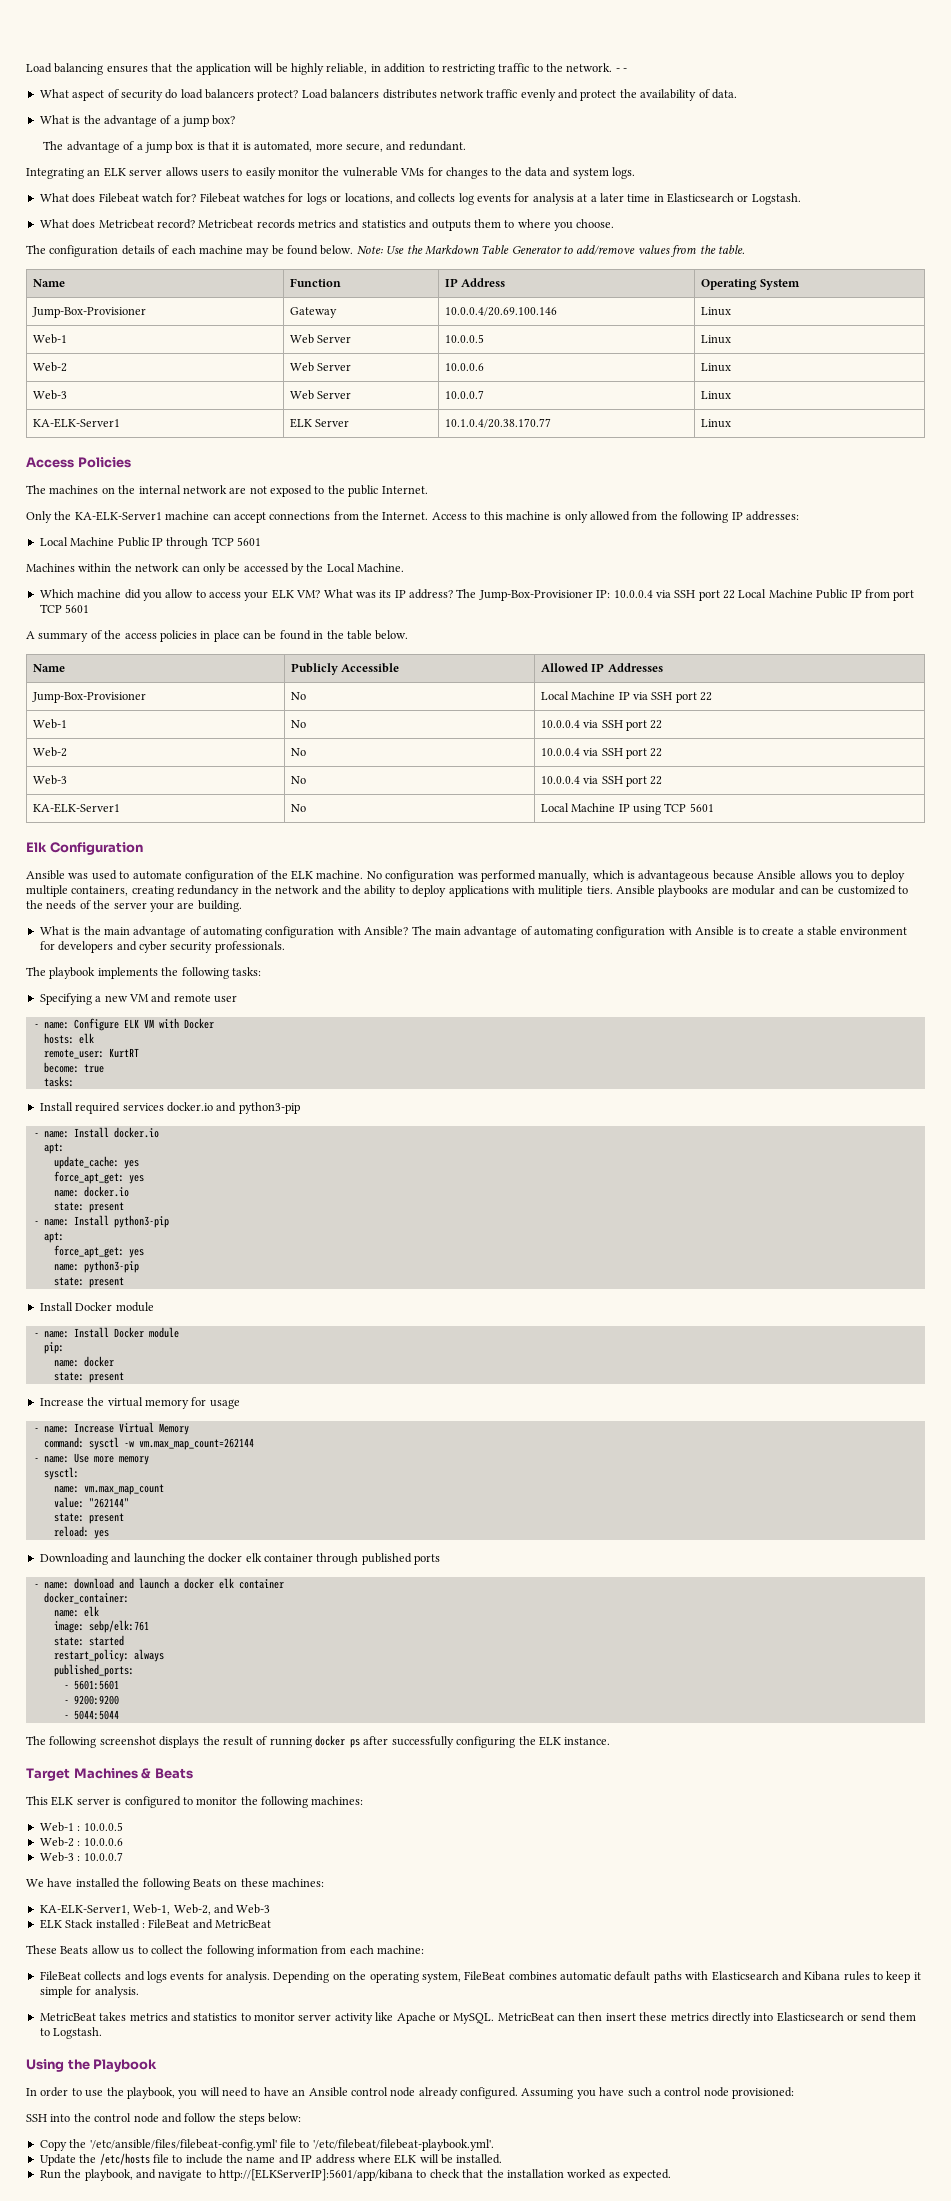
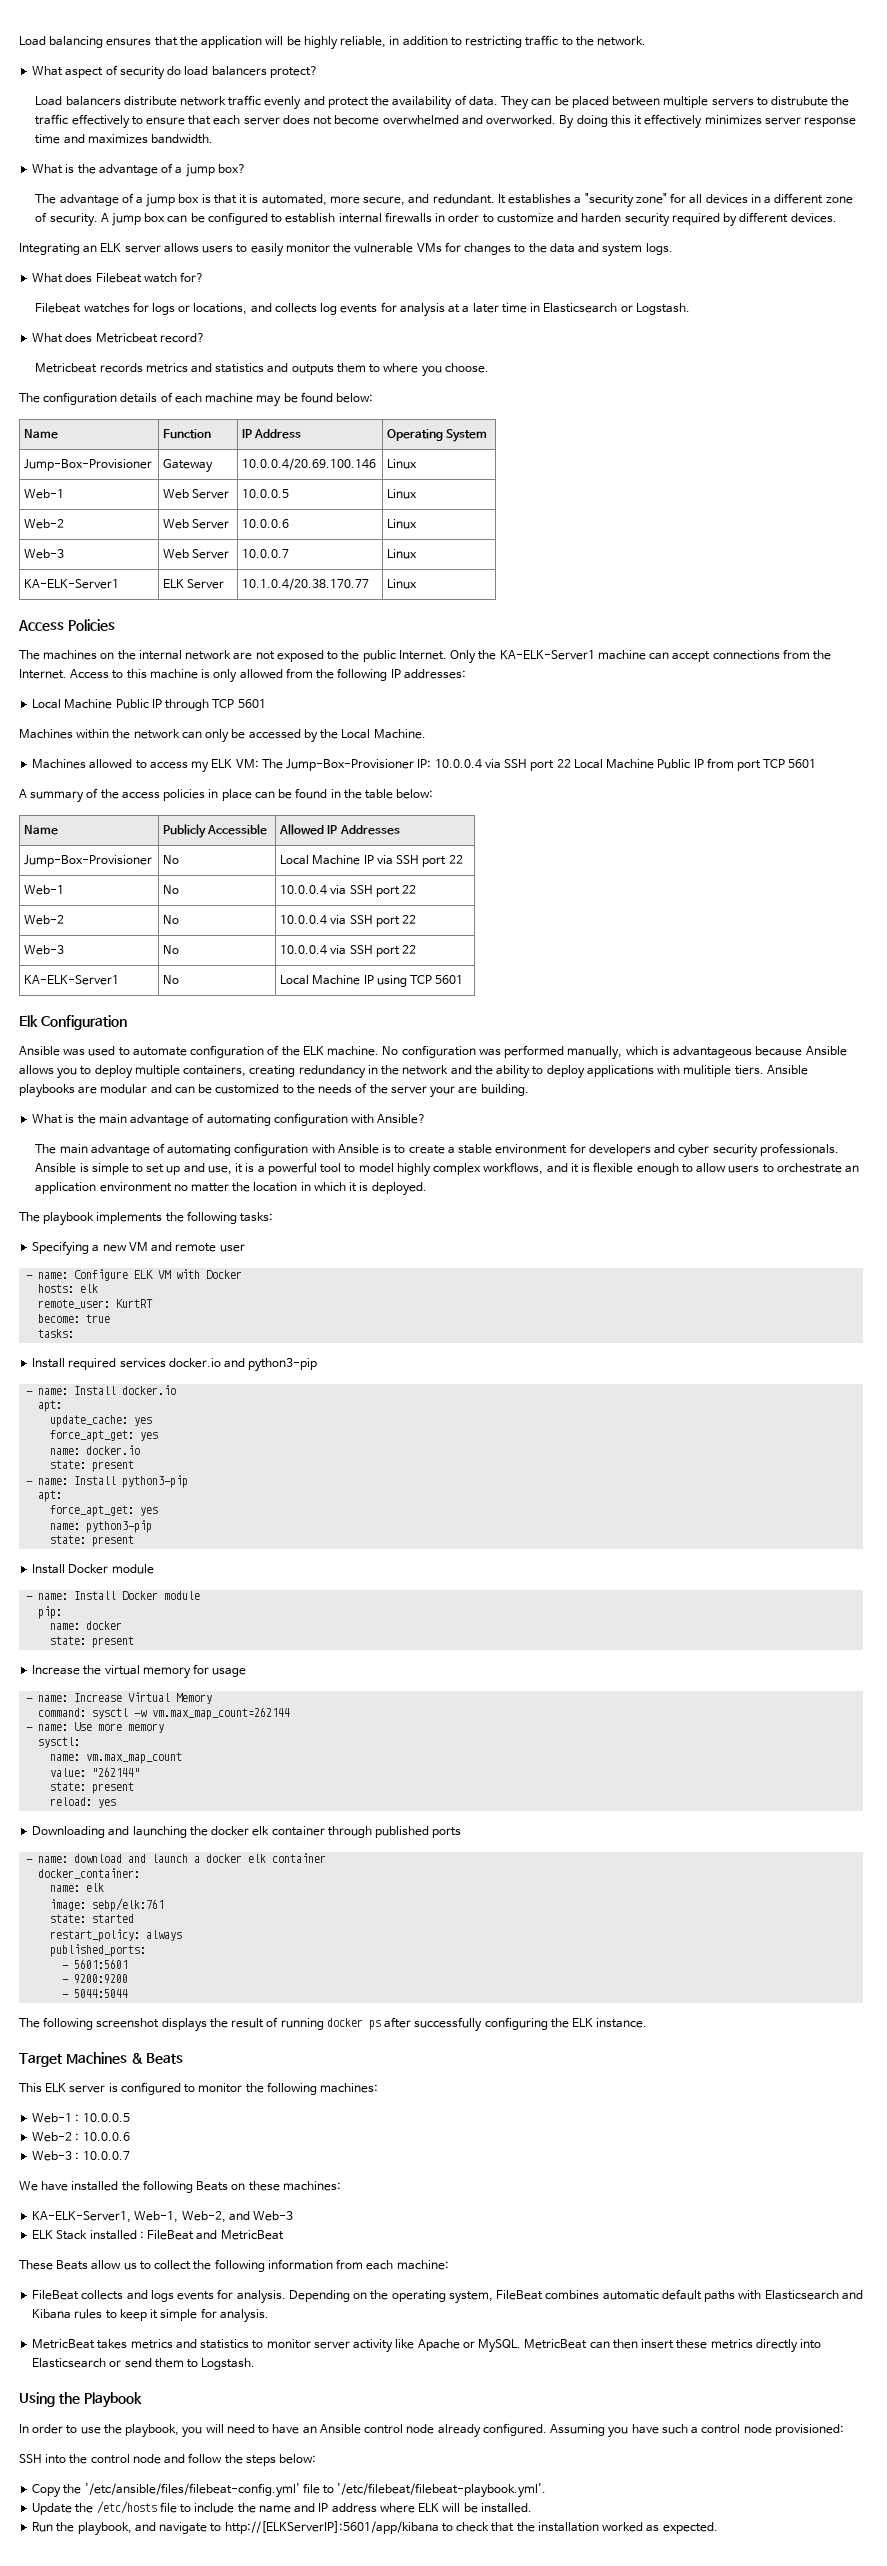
[615,68,628,72] - - -> (647, 41) none
(299, 95) none -> (318, 72) //
[382,89,437,99] distributes -> [123,96,177,106] distribute
(737, 94) none -> [501,96,850,110] [35,114,857,129] [35,134,213,144] They can be placed between multiple servers to distrubute the traffic effectively to ensure that each server does not become overwhelmed and overworked. By doing this it effectively minimizes server response time and maximizes bandwidth.
(466, 146) none -> [497,193,853,208] [35,212,837,227] It establishes a "security zone" for all devices in a different zone of security. A jump box can be configured to establish internal firewalls in order to customize and harden security required by different devices.
(197, 197) none -> (205, 277) //
(195, 224) none -> (205, 338) //
[320,245,745,257] below. Note: Use the Markdown Table Generator to add/remove values from the table. -> [336,393,374,403] below:
(428, 490) // -> (447, 655) none
[39,589,453,601] Which machine did you allow to access your ELK VM? What was its IP address? -> [32,759,259,773] Machines allowed to access my ELK VM:
[375,630,409,640] below. -> [396,789,434,799] below:
(409, 931) none -> (427, 1119) //
(285, 947) none -> [35,1162,859,1177] [35,1182,427,1196] Ansible is simple to set up and use, it is a powerful tool to model highly complex workflows, and it is flexible enough to allow users to orchestrate an application environment no matter the location in which it is deployed.

